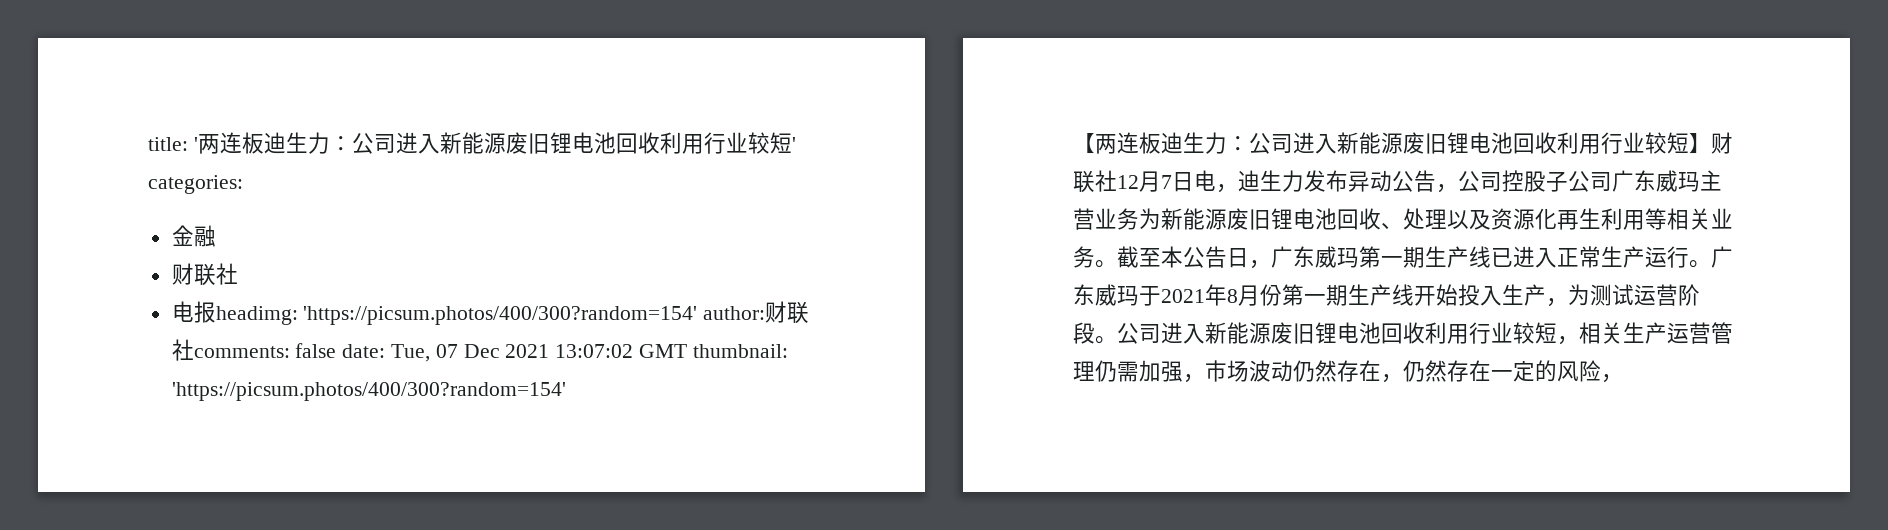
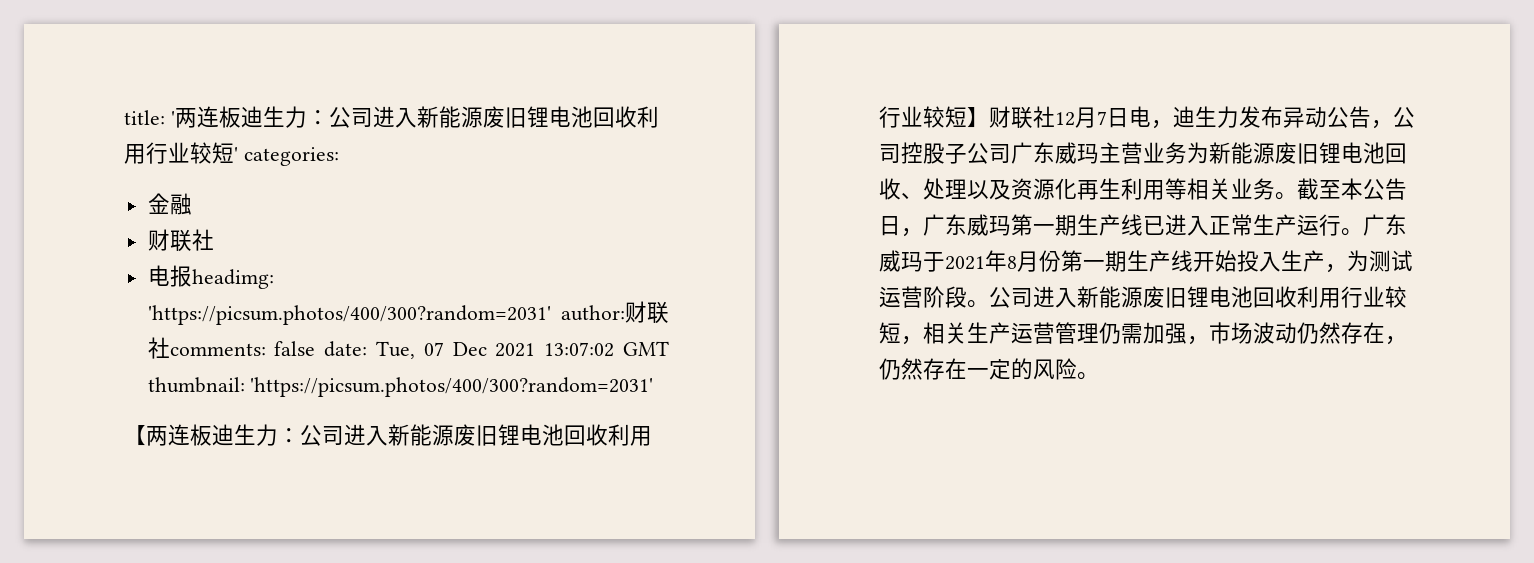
[303,306,698,325] 'https://picsum.photos/400/300?random=154' -> [147,305,551,325] 'https://picsum.photos/400/300?random=2031'
[171,382,566,401] 'https://picsum.photos/400/300?random=154' -> [250,377,654,397] 'https://picsum.photos/400/300?random=2031'
[1601,374,1623,383] ， -> [1077,372,1099,380] 。

